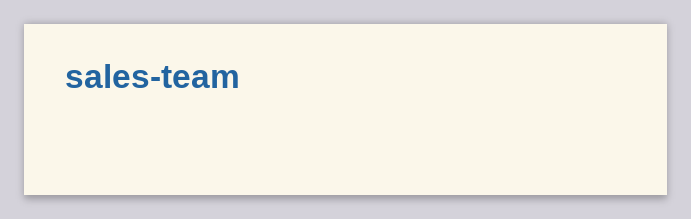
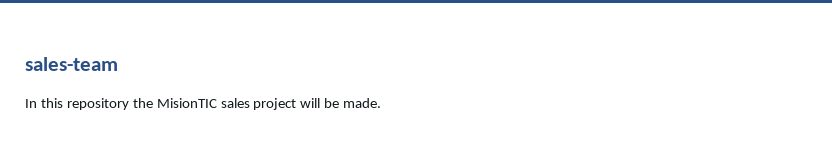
(240, 76) none -> [25,98,382,110] // In this repository the MisionTIC sales project will be made.

